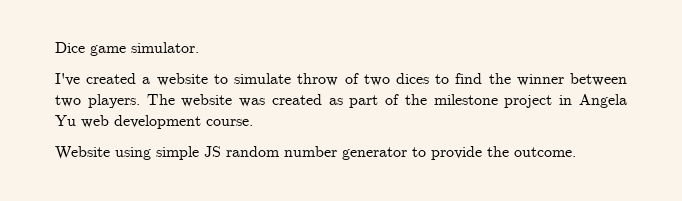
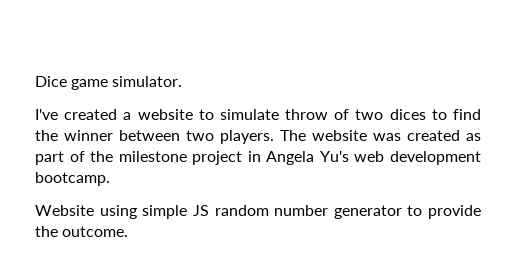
[55,115,76,126] Yu -> [319,151,349,162] Yu's
[206,119,253,126] course. -> [35,172,110,186] bootcamp.

